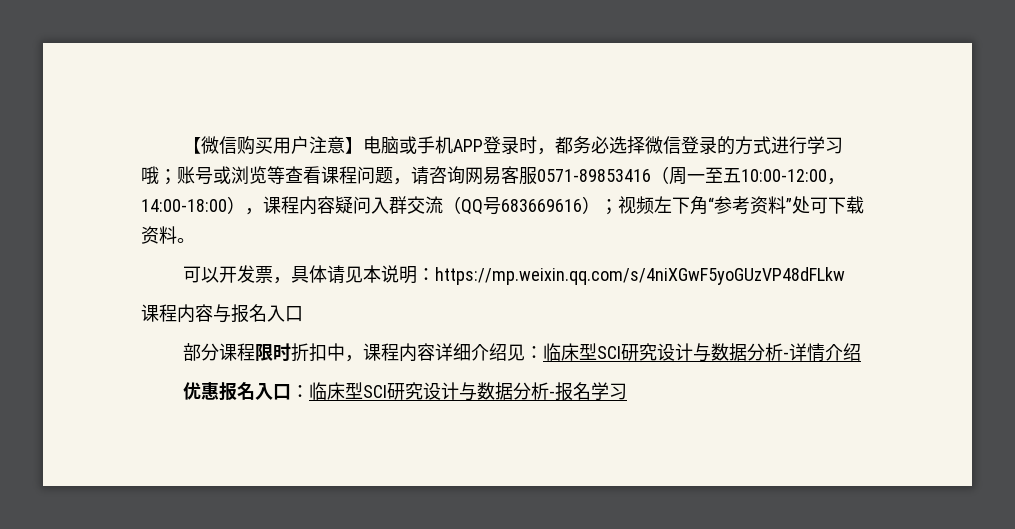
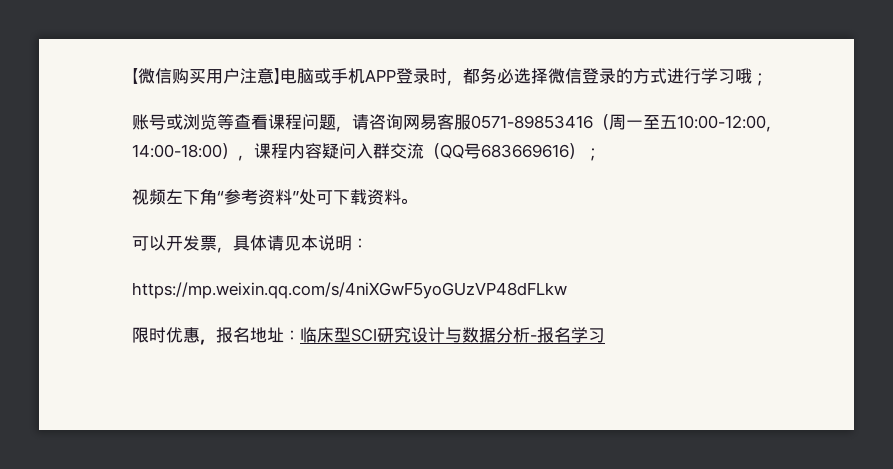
(177, 177) none -> (768, 79) //
(618, 207) none -> (601, 154) //
(435, 274) none -> (368, 243) //
[141,304,303,323] [182,343,861,362] [182,382,291,401] 课程内容与报名入口 // 部分课程限时折扣中，课程内容详细介绍见：临床型SCI研究设计与数据分析-详情介绍 // 优惠报名入口 -> [132,327,284,345] 限时优惠，报名地址

